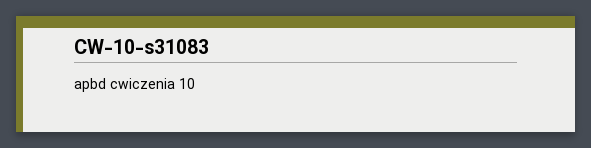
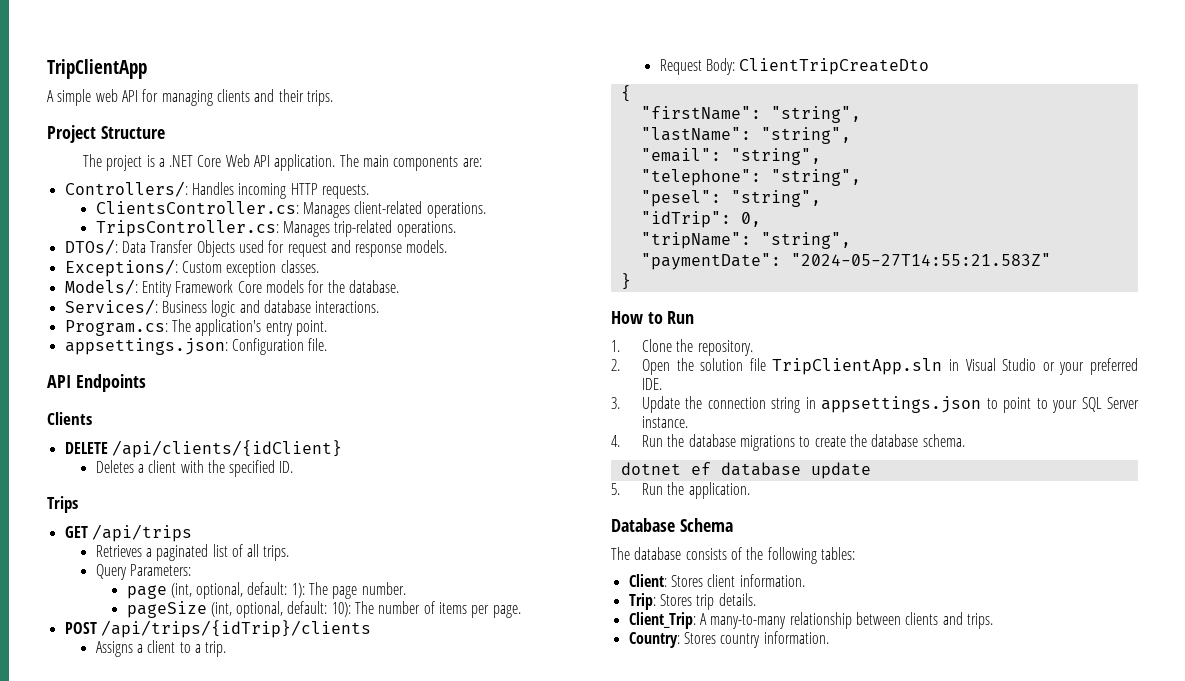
[74,39,209,54] [74,78,195,92] CW-10-s31083 // apbd cwiczenia 10 -> [47,59,147,79] [47,89,333,106] [47,125,165,143] [82,154,482,171] [64,181,369,199] [95,201,486,218] [95,220,456,237] [64,239,448,257] [64,259,319,277] [64,279,399,297] [64,299,380,317] [64,319,327,336] [64,338,328,355] [47,374,146,392] [47,412,92,425] [64,440,342,458] [95,460,294,477] [47,496,78,513] [64,524,192,542] [95,544,290,561] [95,564,191,580] [126,582,406,599] [126,601,521,618] [64,620,371,638] [95,640,227,657] [659,58,930,75] [620,85,631,102] [640,106,861,123] [640,127,851,144] [640,148,821,165] [640,169,861,186] [640,190,821,207] [640,211,761,228] [640,232,851,249] [640,253,1051,270] [620,273,631,290] [611,311,695,324] [611,339,753,356] [611,358,1138,375] [641,378,662,390] [611,396,1139,413] [641,416,688,428] [611,434,965,451] [620,462,871,479] [611,482,750,499] [611,518,733,532] [611,547,855,564] [628,574,805,587] [628,593,756,610] [628,612,993,629] [628,631,829,648] TripClientApp // A simple web API for managing clients and their trips. // Project Structure // The project is a .NET Core Web API application. The main components are: // Controllers/: Handles incoming HTTP requests. // ClientsController.cs: Manages client-related operations. // TripsController.cs: Manages trip-related operations. // DTOs/: Data Transfer Objects used for request and response models. // Exceptions/: Custom exception classes. // Models/: Entity Framework Core models for the database. // Services/: Business logic and database interactions. // Program.cs: The application's entry point. // appsettings.json: Configuration file. // API Endpoints // Clients // DELETE /api/clients/{idClient} // Deletes a client with the specified ID. // Trips // GET /api/trips // Retrieves a paginated list of all trips. // Query Parameters: // page (int, optional, default: 1): The page number. // pageSize (int, optional, default: 10): The number of items per page. // POST /api/trips/{idTrip}/clients // Assigns a client to a trip. // Request Body: ClientTripCreateDto // { // "firstName": "string", // "lastName": "string", // "email": "string", // "telephone": "string", // "pesel": "string", // "idTrip": 0, // "tripName": "string", // "paymentDate": "2024-05-27T14:55:21.583Z" // } // How to Run // 1. Clone the repository. // 2. Open the solution file TripClientApp.sln in Visual Studio or your preferred IDE. // 3. Update the connection string in appsettings.json to point to your SQL Server instance. // 4. Run the database migrations to create the database schema. // dotnet ef database update // 5. Run the application. // Database Schema // The database consists of the following tables: // Client: Stores client information. // Trip: Stores trip details. // Client_Trip: A many-to-many relationship between clients and trips. // Country: Stores country information.

